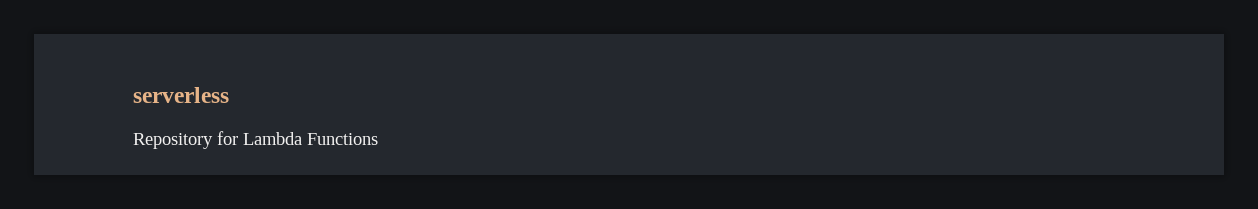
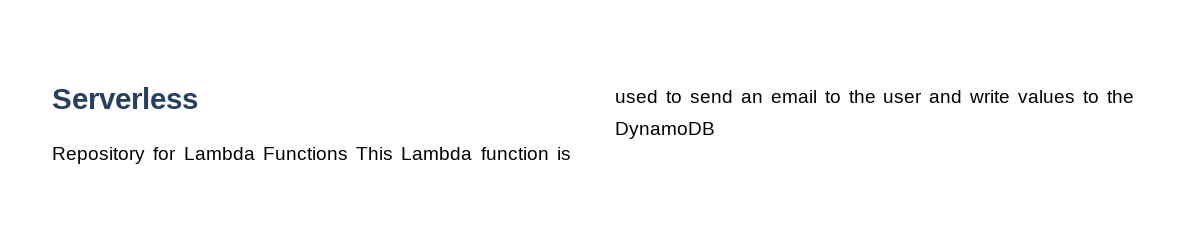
[133,87,229,103] serverless -> [52,87,198,109] Serverless
(378, 139) none -> [356,147,571,160] [615,90,1134,103] [615,122,715,139] This Lambda function is used to send an email to the user and write values to the DynamoDB

